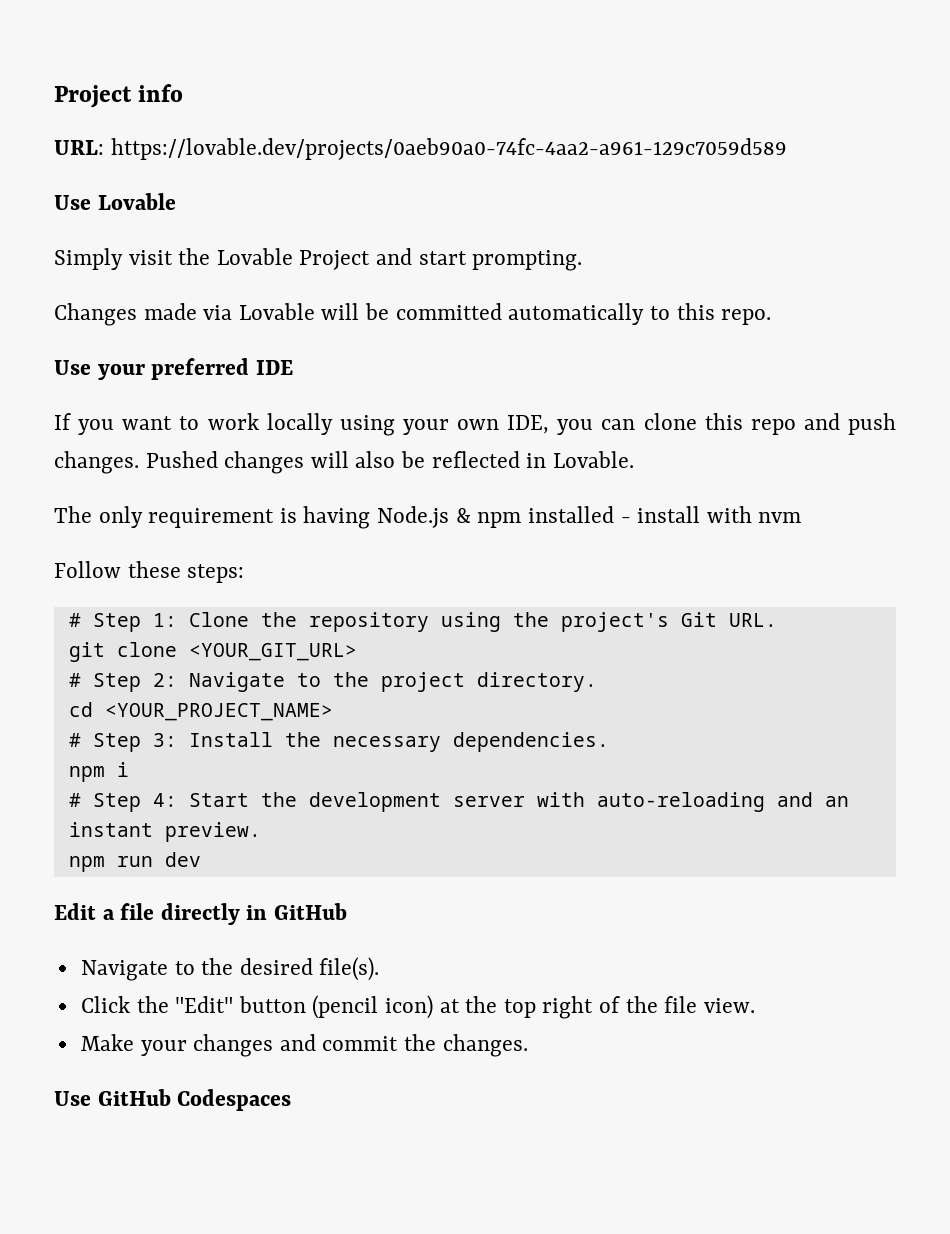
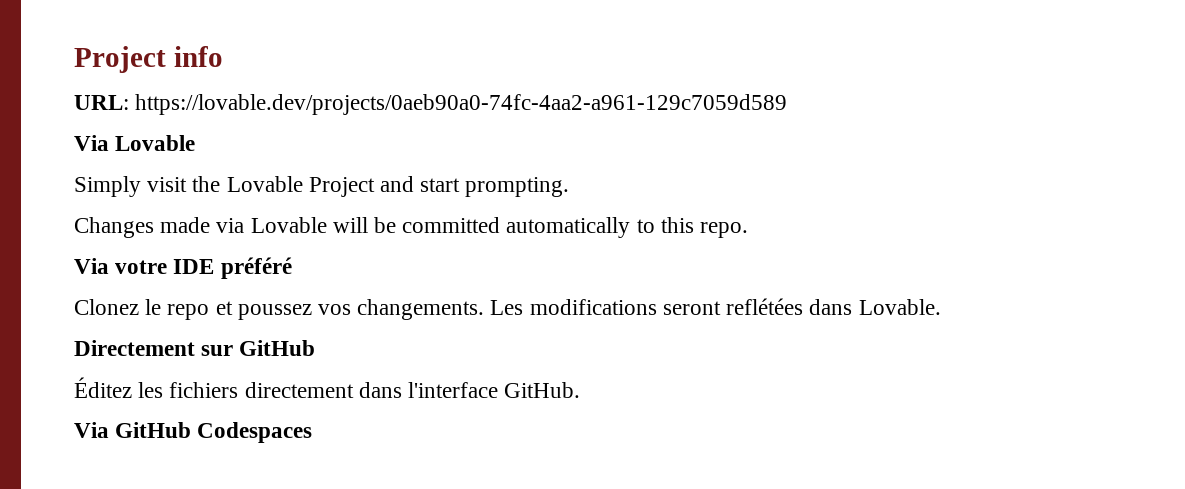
[54,195,91,210] Use -> [74,135,109,151] Via
[54,358,293,380] [54,413,896,436] [54,451,634,474] [54,506,802,529] [54,561,245,583] [68,612,777,632] [68,642,357,662] [68,672,597,692] [68,702,333,721] [68,732,609,752] [68,762,129,782] [68,792,849,812] [68,822,261,842] [68,852,201,872] [54,903,348,925] [80,957,380,981] [80,995,755,1019] [80,1034,528,1057] [54,1091,91,1106] Use your preferred IDE // If you want to work locally using your own IDE, you can clone this repo and push changes. Pushed changes will also be reflected in Lovable. // The only requirement is having Node.js & npm installed - install with nvm // Follow these steps: // # Step 1: Clone the repository using the project's Git URL. // git clone <YOUR_GIT_URL> // # Step 2: Navigate to the project directory. // cd <YOUR_PROJECT_NAME> // # Step 3: Install the necessary dependencies. // npm i // # Step 4: Start the development server with auto-reloading and an instant preview. // npm run dev // Edit a file directly in GitHub // Navigate to the desired file(s). // Click the "Edit" button (pencil icon) at the top right of the file view. // Make your changes and commit the changes. // Use -> [74,257,292,279] [74,298,941,320] [74,340,316,356] [74,377,581,398] [74,422,109,438] Via votre IDE préféré // Clonez le repo et poussez vos changements. Les modifications seront reflétées dans Lovable. // Directement sur GitHub // Éditez les fichiers directement dans l'interface GitHub. // Via

